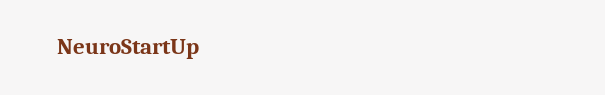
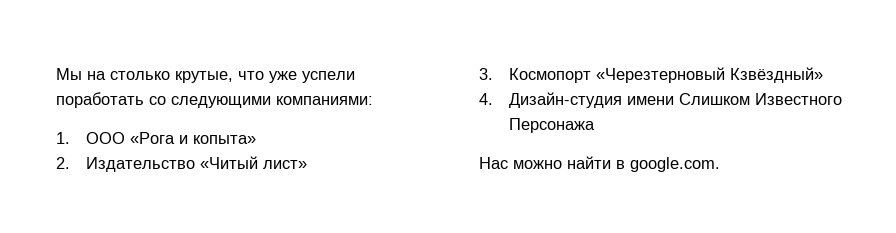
[57,39,199,59] NeuroStartUp -> [56,68,355,83] [56,92,373,108] [56,132,256,144] [56,156,307,172] [479,67,823,83] [479,92,842,108] [508,118,595,133] [479,156,720,172] Мы на столько крутые, что уже успели поработать со следующими компаниями: // 1. ООО «Рога и копыта» // 2. Издательство «Читый лист» // 3. Космопорт «Черезтерновый Кзвёздный» // 4. Дизайн-студия имени Слишком Известного Персонажа // Нас можно найти в google.com.

